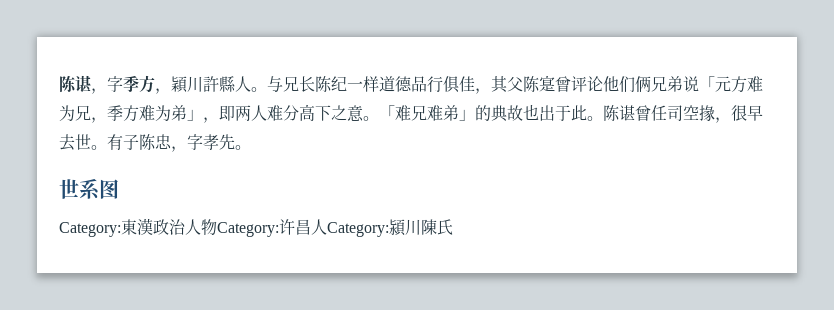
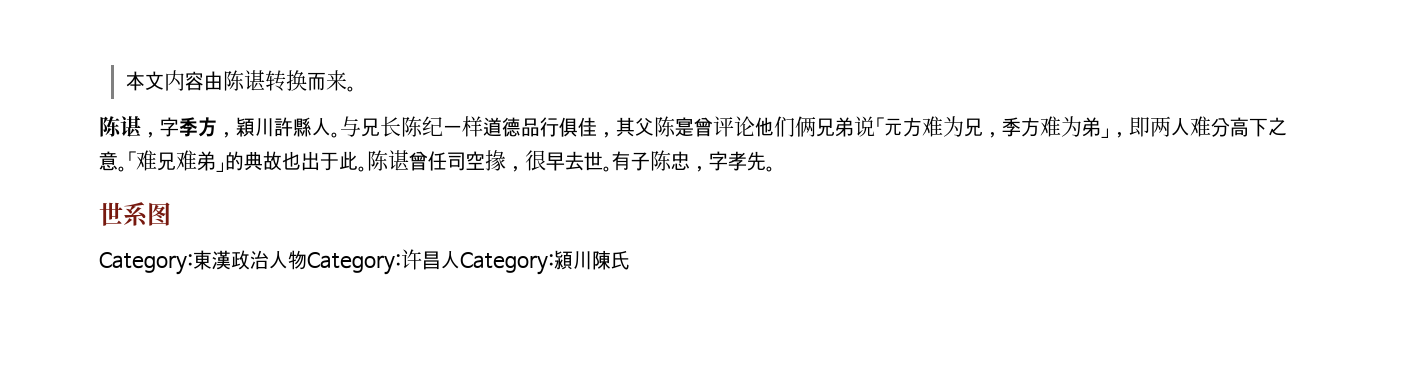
(59, 84) none -> [125,70,356,92] 本文内容由陈谌转换而来。 //

